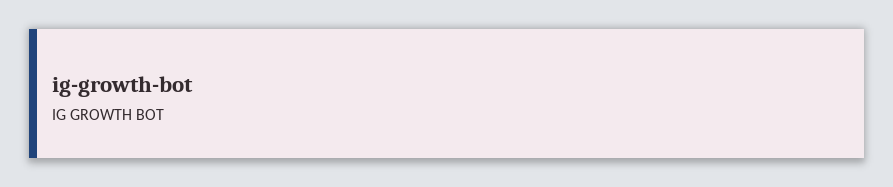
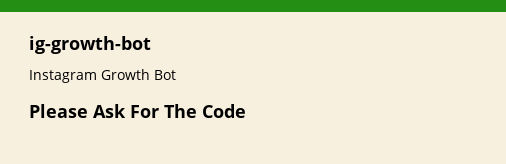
[52,109,165,120] IG GROWTH BOT -> [29,69,176,83] [29,104,246,118] Instagram Growth Bot // Please Ask For The Code

